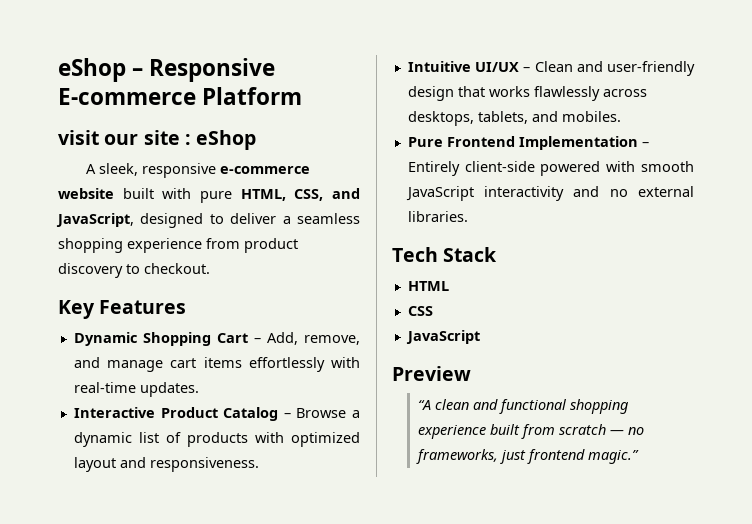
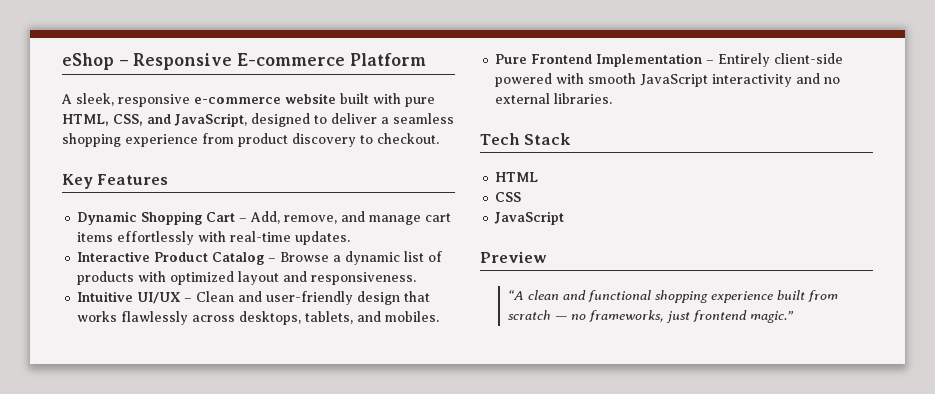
[58,130,257,150] // visit our site : eShop -> (426, 59) none

